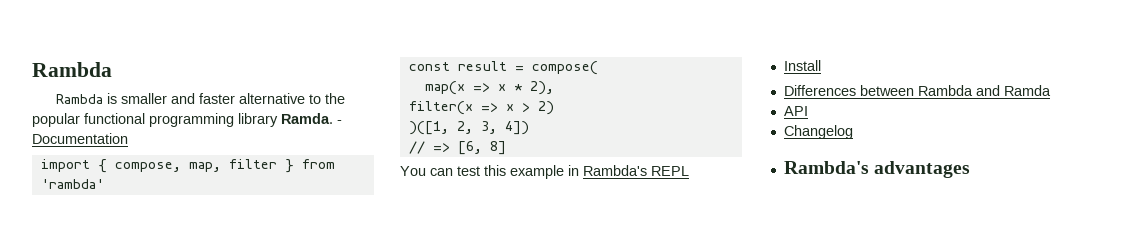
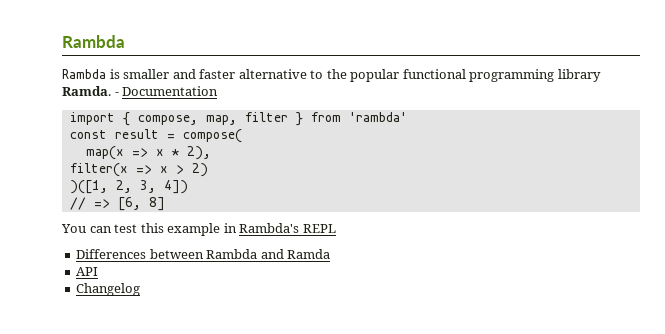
[783,60,821,71] // Install -> (336, 228) none
[783,161,971,178] // Rambda's advantages -> (141, 289) none

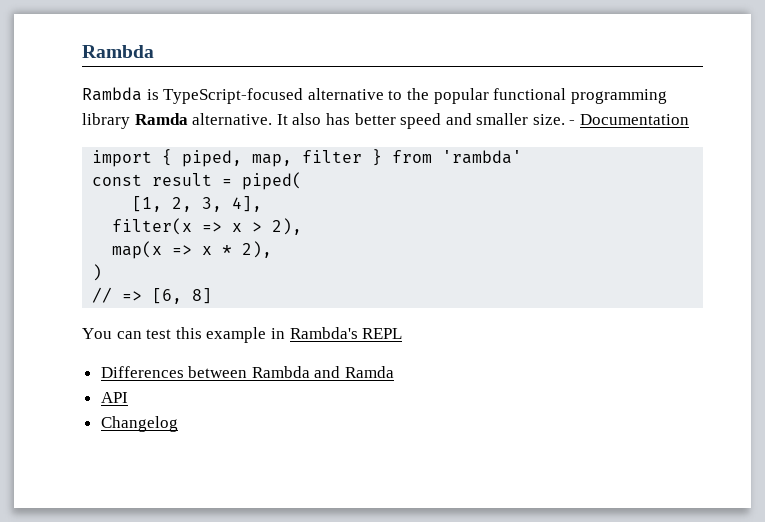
[123,69,236,79] smaller and faster -> [163,88,304,104] TypeScript-focused
[62,86,111,96] Ramda. -> [134,113,565,129] Ramda alternative. It also has better speed and smaller size.
[137,115,198,125] compose, -> [182,150,243,167] piped,
[182,129,242,143] compose( -> [242,172,303,190] [132,196,263,212] [112,218,303,235] piped( // [1, 2, 3, 4], // filter(x => x > 2),
[69,163,208,177] [69,180,188,194] filter(x => x > 2) // )([1, 2, 3, 4]) -> [92,264,103,281] )

